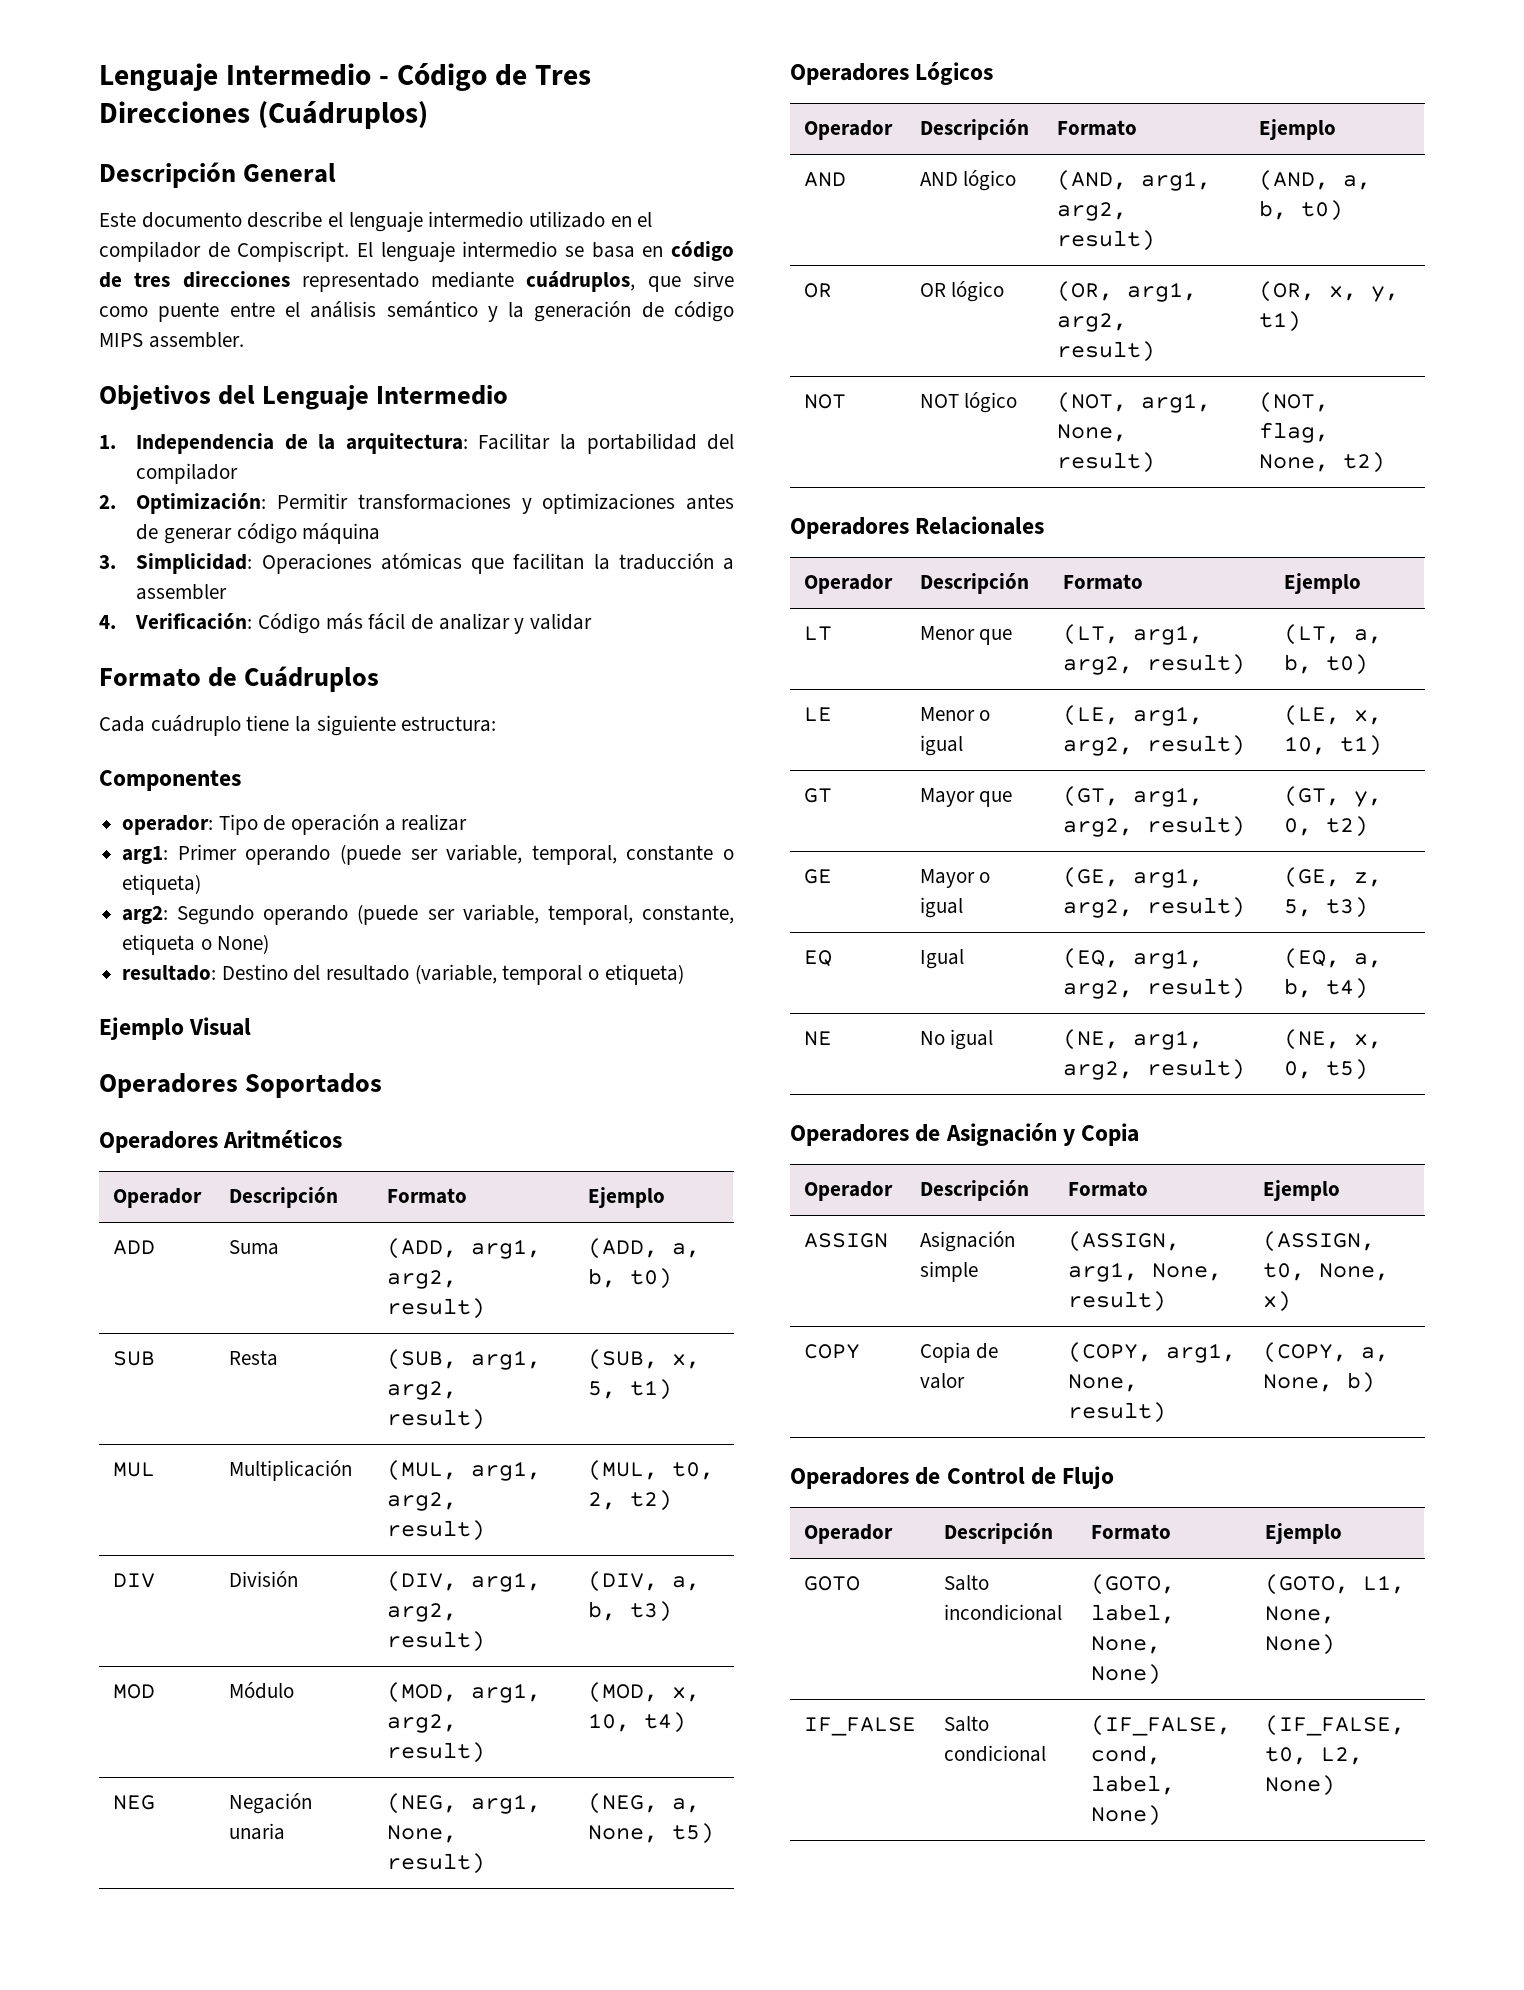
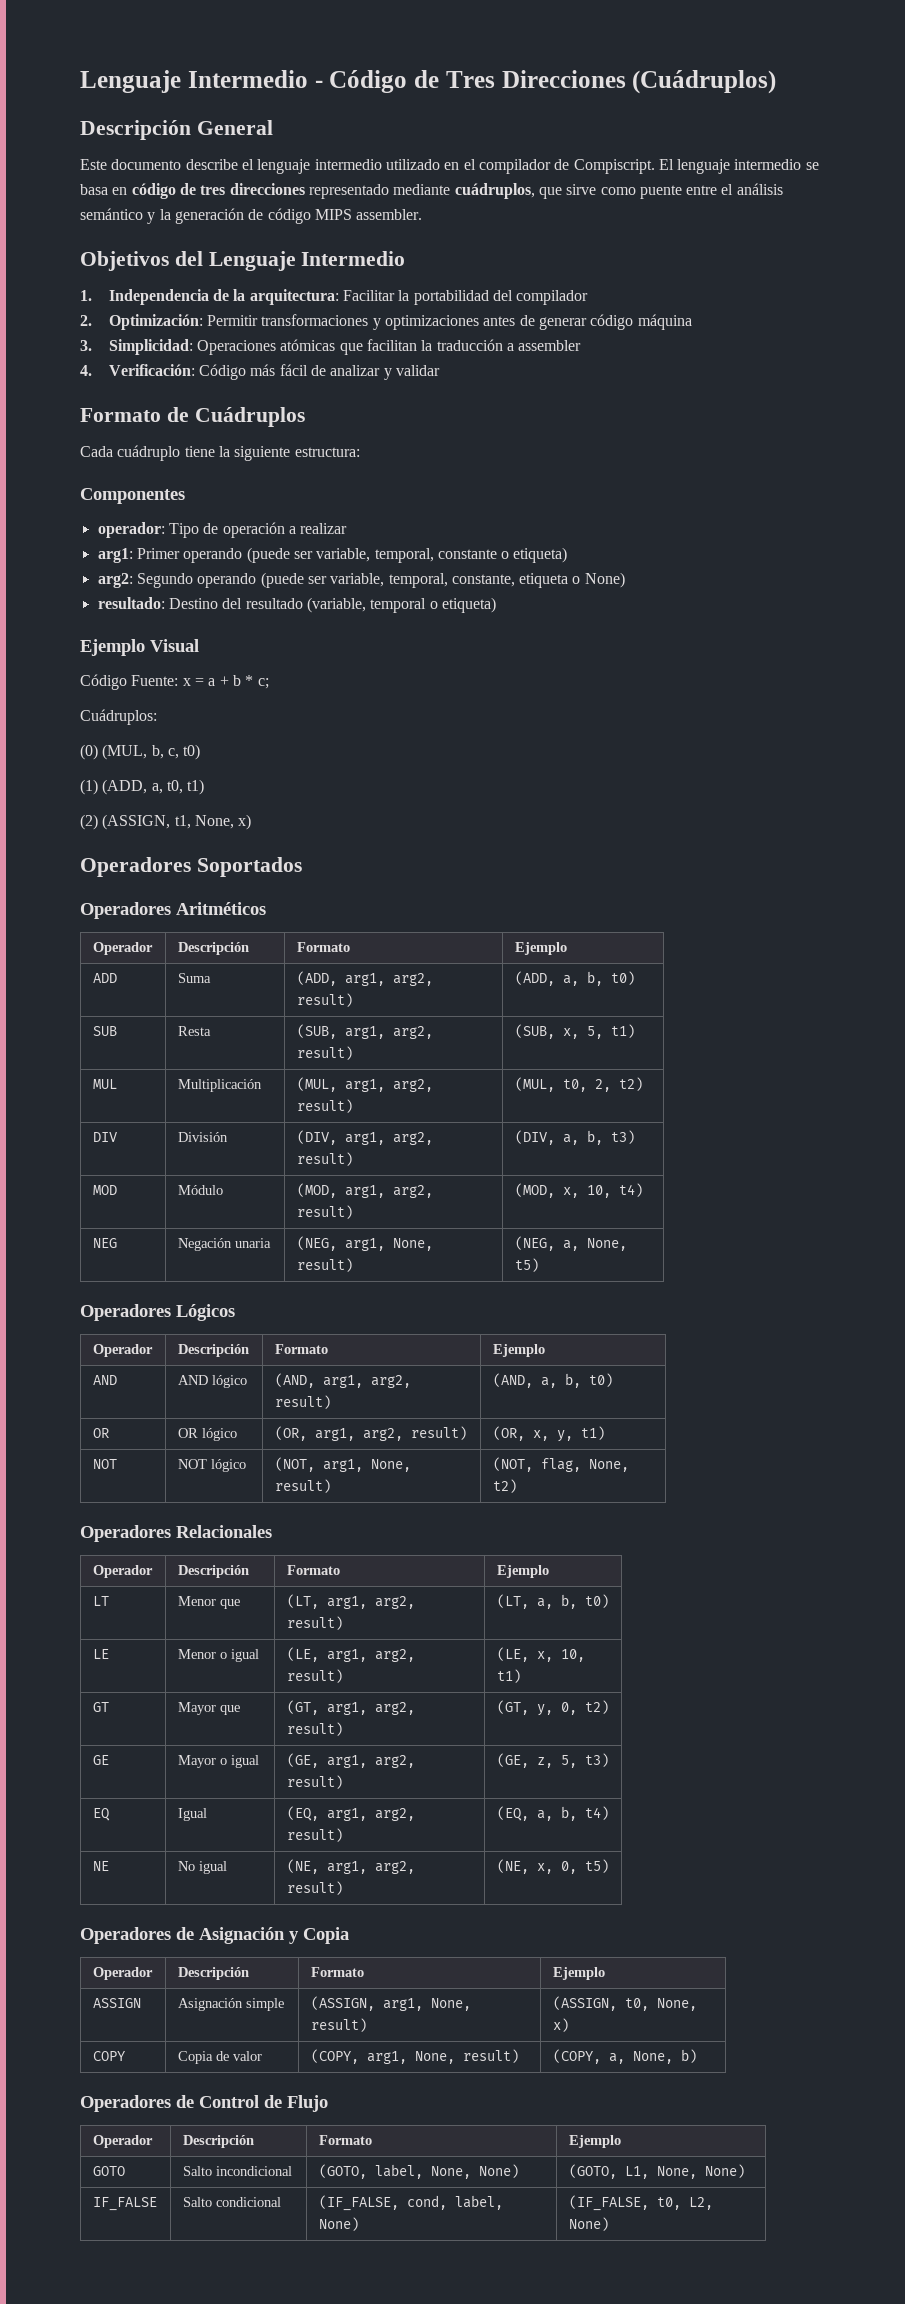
(252, 1026) none -> [80,674,269,690] [80,709,157,725] [80,744,201,760] [80,779,205,795] [80,814,252,830] // Código Fuente: x = a + b * c; // Cuádruplos: // (0) (MUL, b, c, t0) // (1) (ADD, a, t0, t1) // (2) (ASSIGN, t1, None, x)

